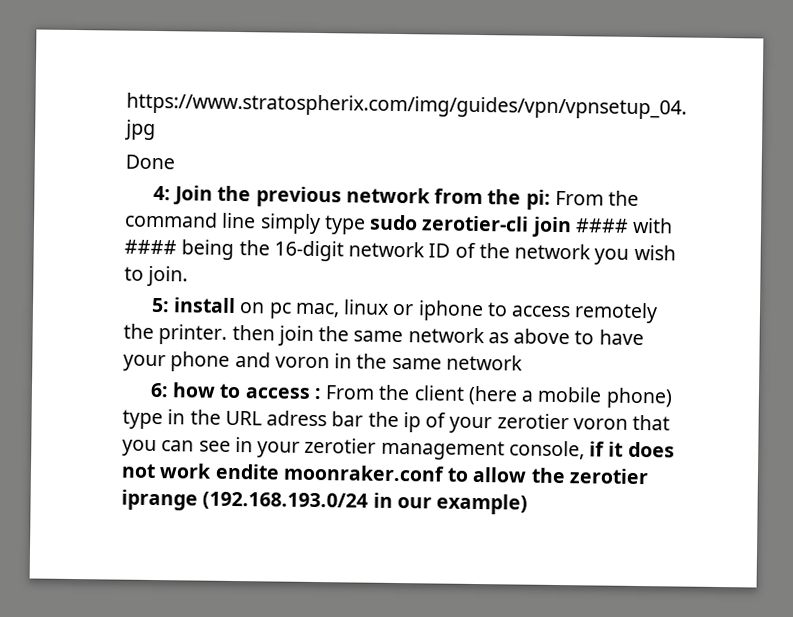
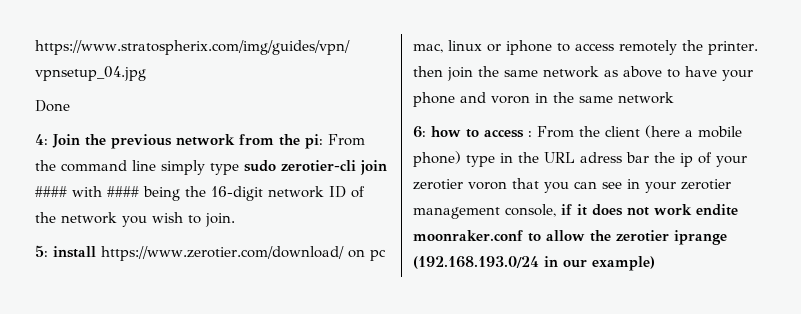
(237, 305) none -> [101,246,344,261] https://www.zerotier.com/download/

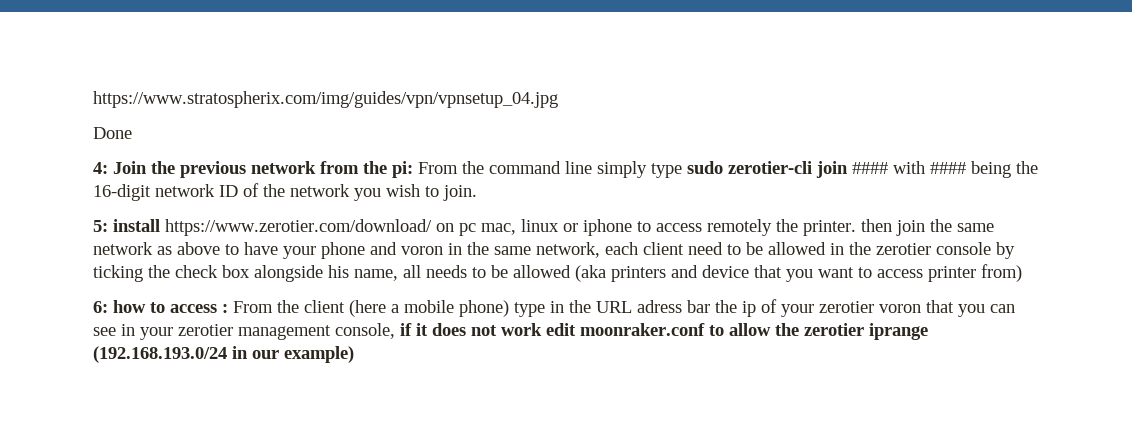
[618,92,674,104] network -> [536,242,1015,259] [93,264,1022,282] network, each client need to be allowed in the zerotier console by ticking the check box alongside his name, all needs to be allowed (aka printers and device that you want to access printer from)
[696,204,738,216] endite -> [546,323,576,336] edit

